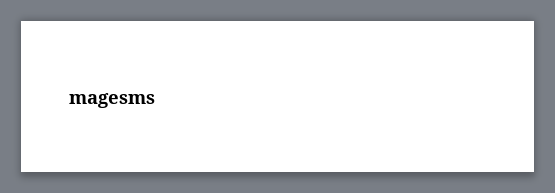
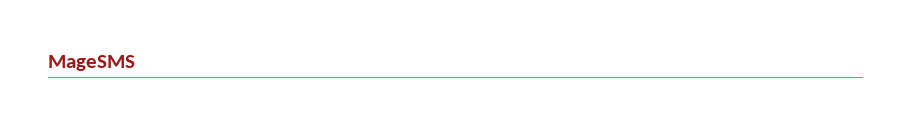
[69,93,155,108] magesms -> [48,55,135,71] MageSMS

